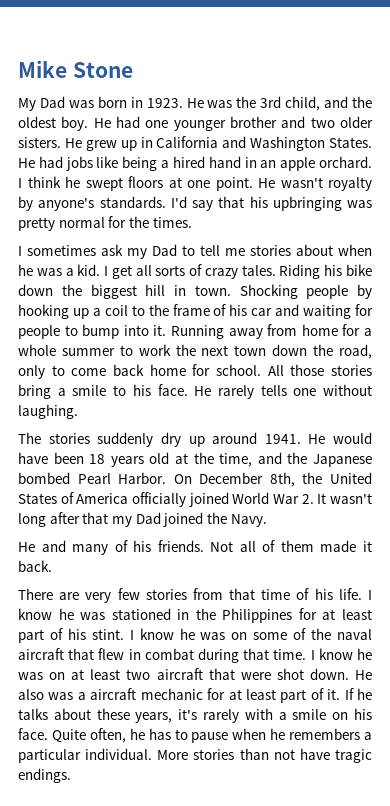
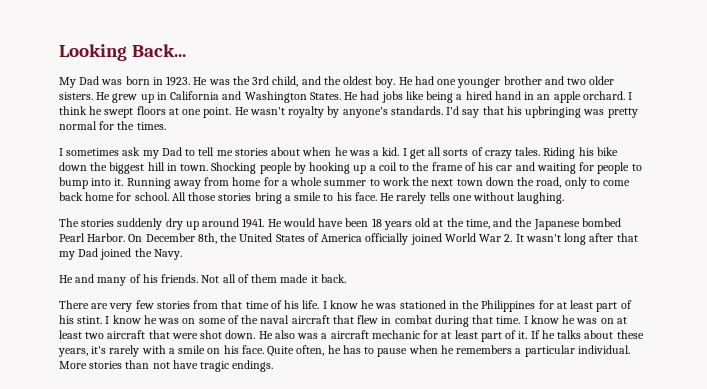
[18,60,133,78] Mike Stone -> [59,44,187,61] Looking Back...

